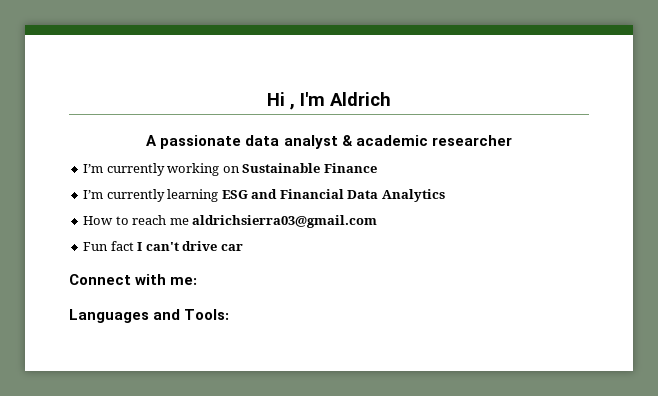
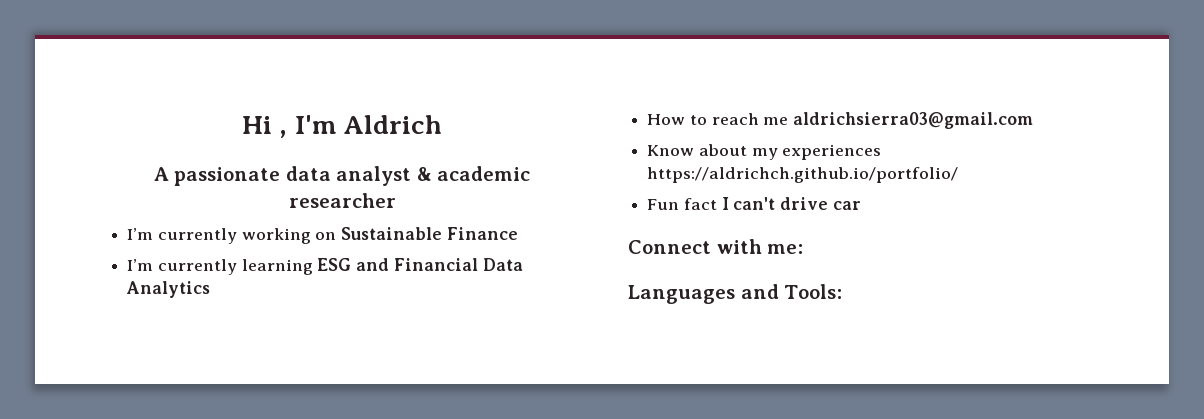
(378, 221) none -> [647,144,882,160] [647,167,959,183] // Know about my experiences https://aldrichch.github.io/portfolio/

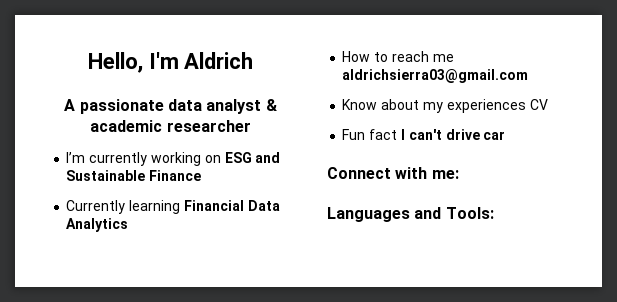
[241,116,288,138] Hi , -> [87,52,143,73] Hello,
(337, 236) none -> [224,152,281,163] ESG and
[127,258,390,275] I’m currently learning ESG and -> [66,200,181,214] Currently learning
[647,167,959,183] https://aldrichch.github.io/portfolio/ -> [529,99,548,110] CV

